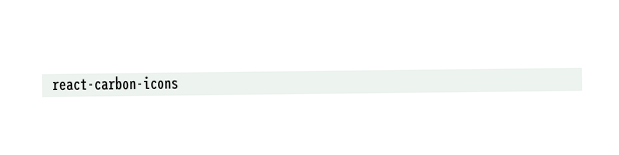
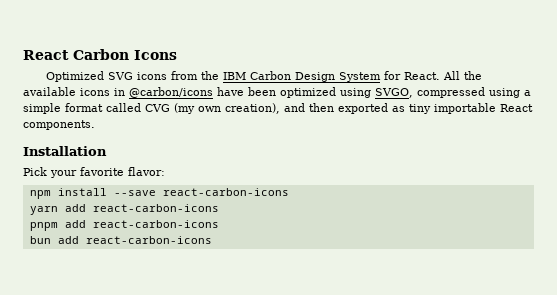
(50, 83) none -> [23,49,177,60] [46,71,483,82] [23,87,531,98] [23,103,533,114] [23,120,95,130] [23,146,107,156] [23,167,165,178] [29,188,289,199] [29,204,219,215] [29,220,219,231] [29,236,79,244] React Carbon Icons // Optimized SVG icons from the IBM Carbon Design System for React. All the available icons in @carbon/icons have been optimized using SVGO, compressed using a simple format called CVG (my own creation), and then exported as tiny importable React components. // Installation // Pick your favorite flavor: // npm install --save react-carbon-icons // yarn add react-carbon-icons // pnpm add react-carbon-icons // bun add

